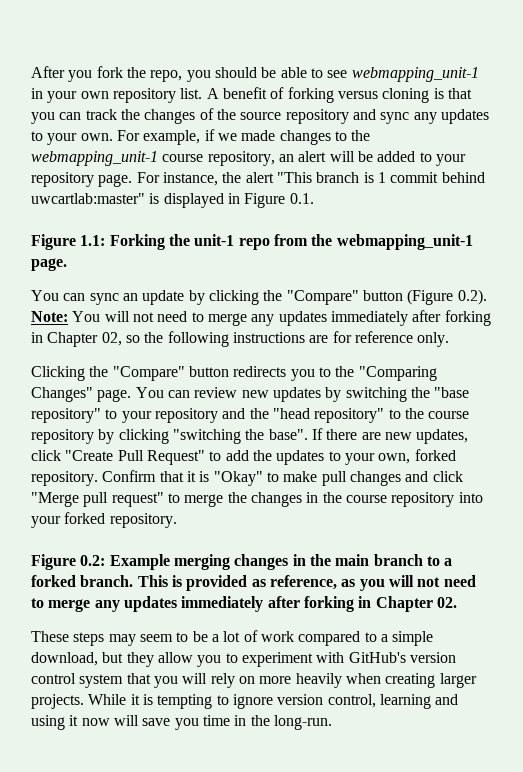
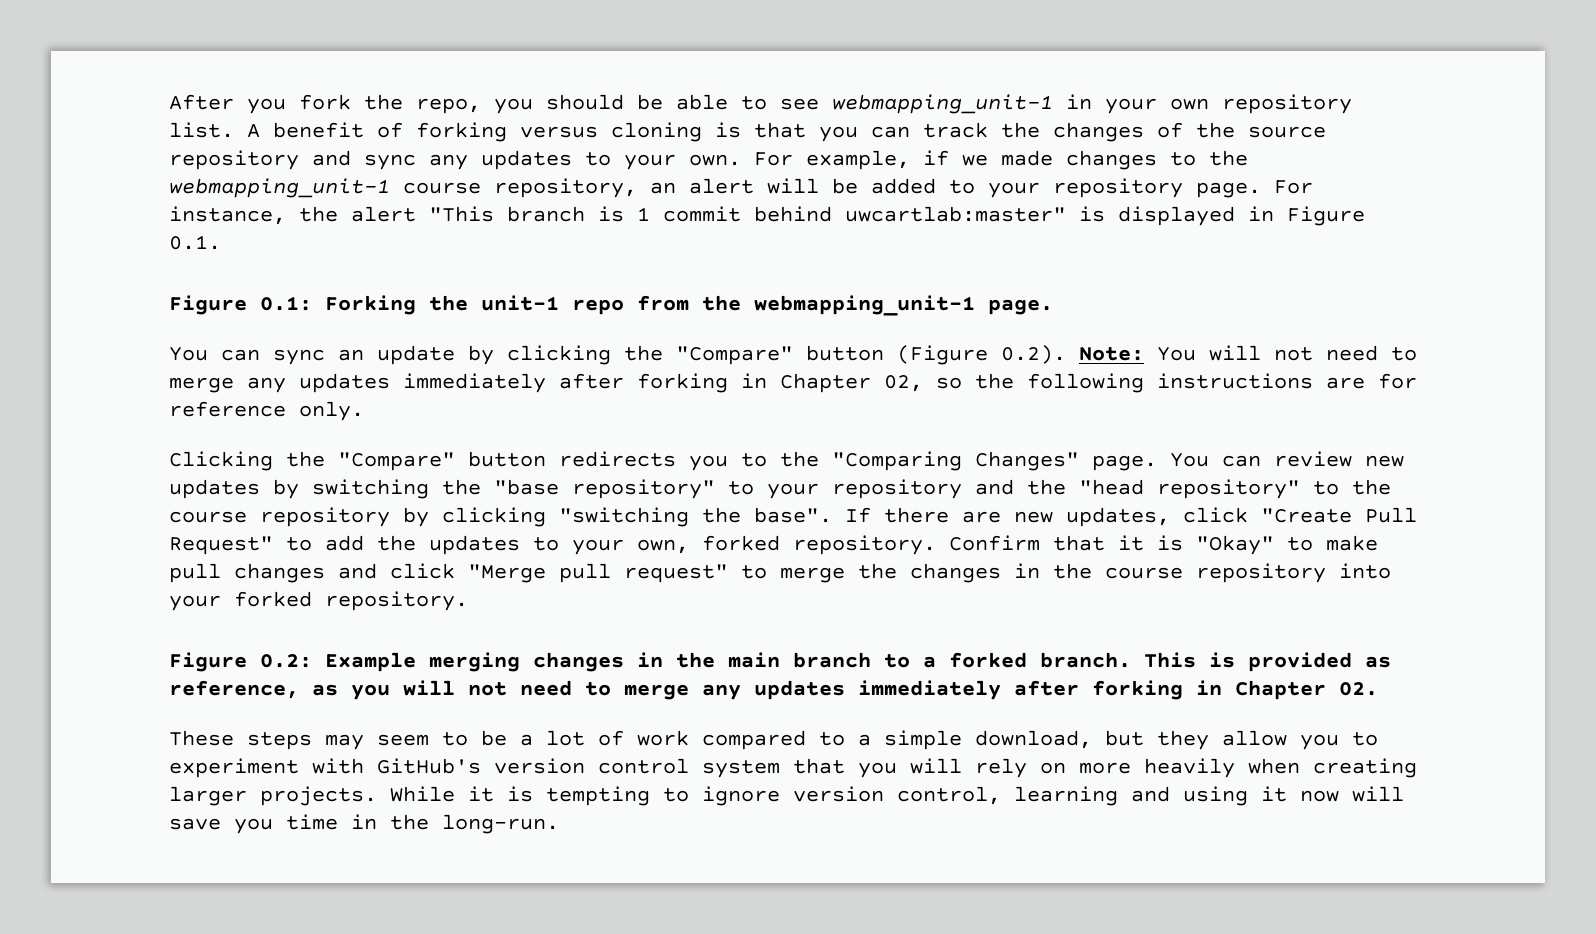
[80,235,106,246] 1.1: -> [260,296,312,311] 0.1:

